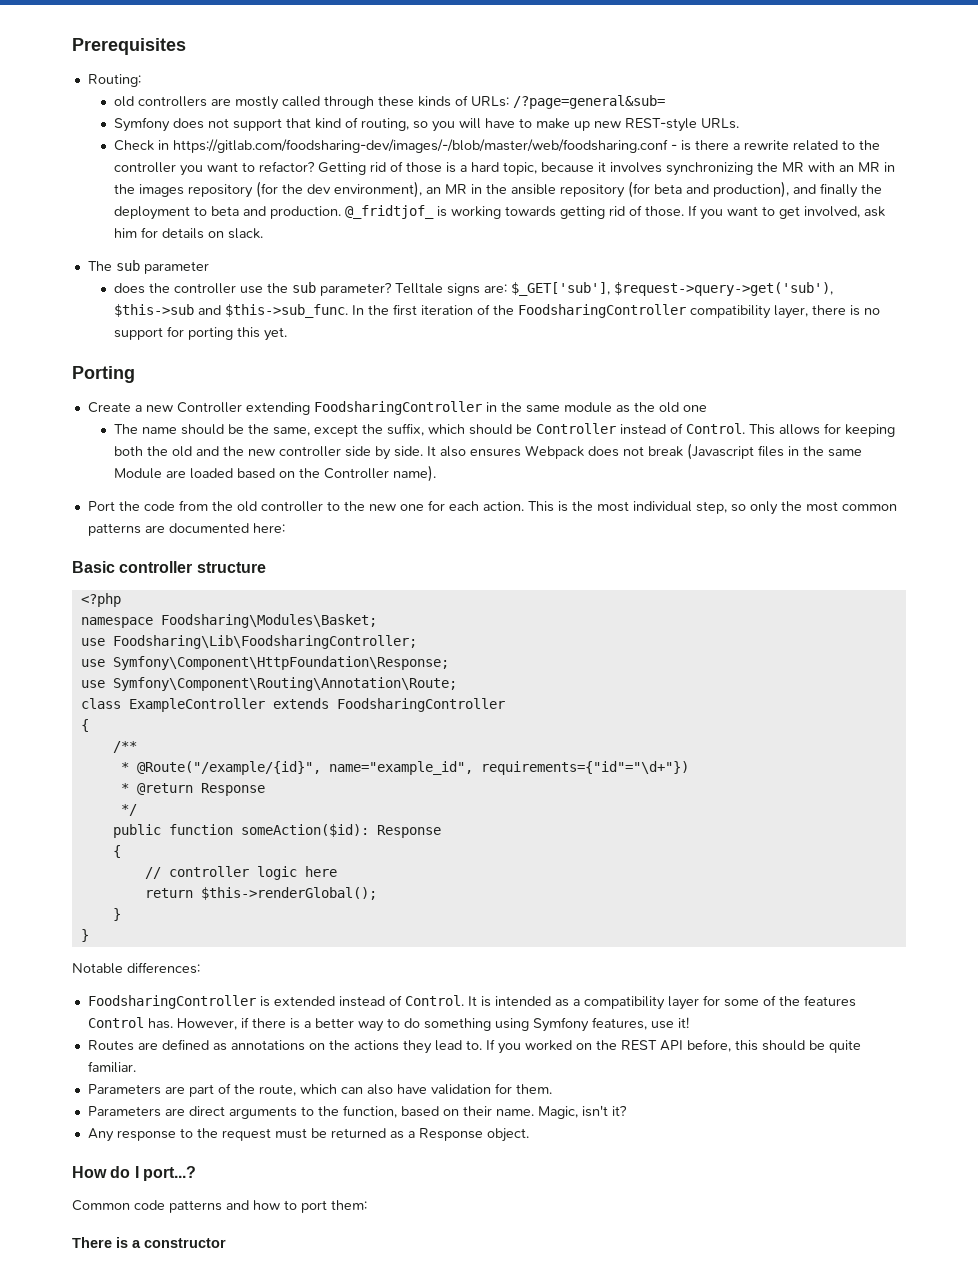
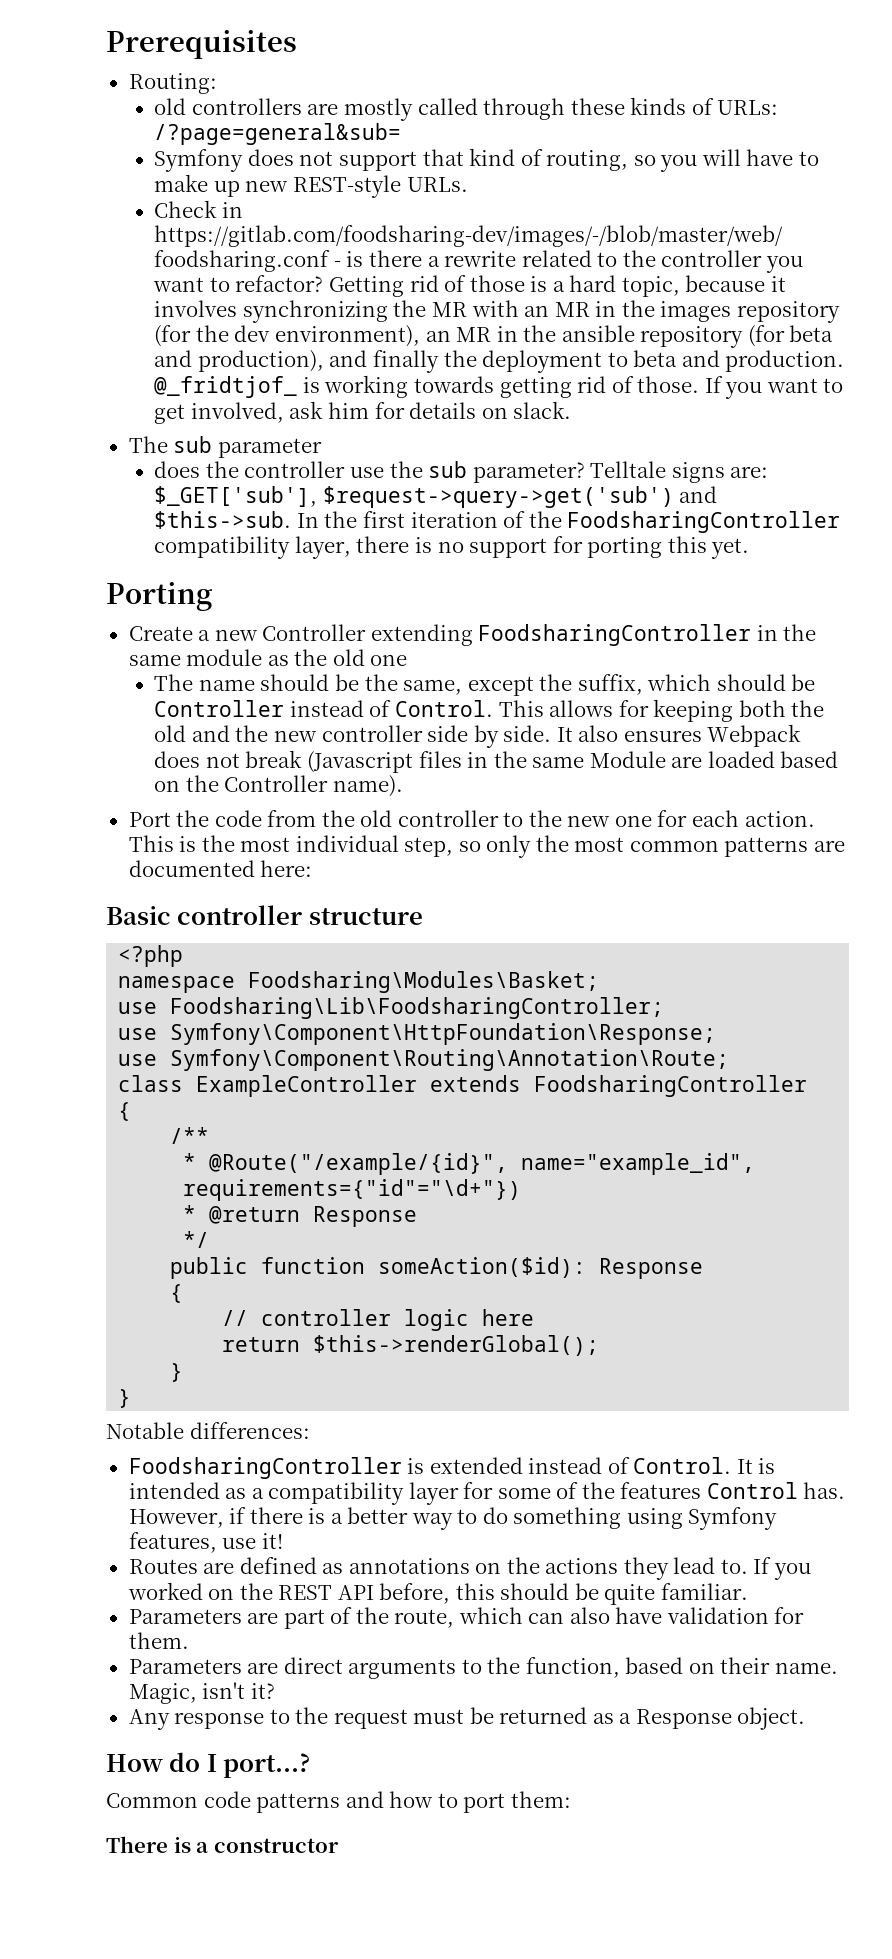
[613,282,833,296] [113,304,348,318] $request->query->get('sub'), $this->sub and $this->sub_func. -> [322,486,718,508] [154,511,292,529] $request->query->get('sub') and $this->sub.

